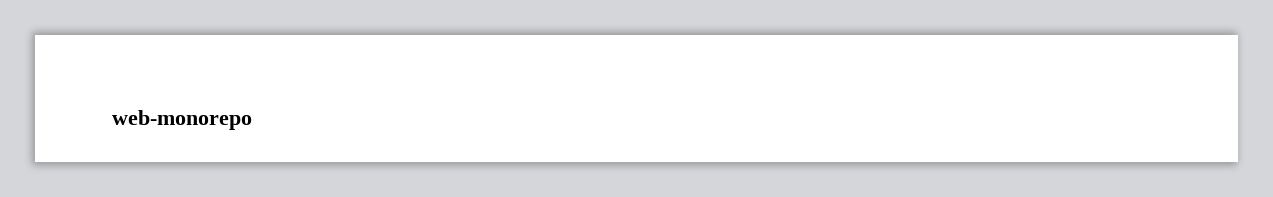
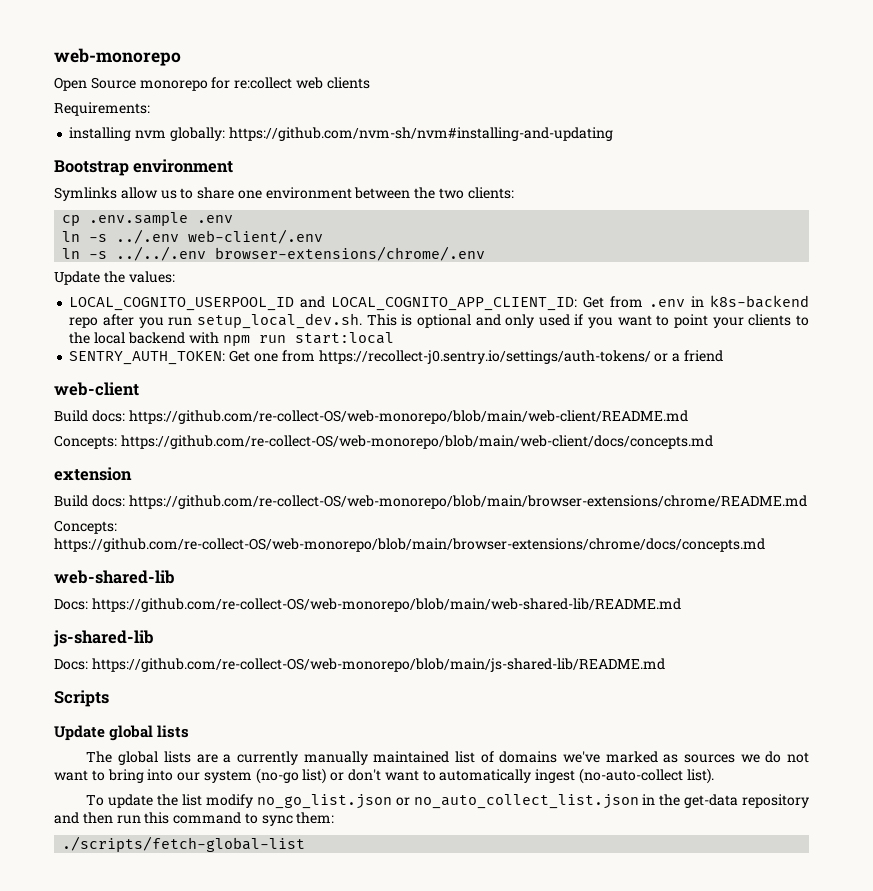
(252, 120) none -> [54,77,370,91] [54,102,150,116] [69,127,613,141] [54,159,234,176] [54,187,514,201] [62,212,234,226] [62,229,324,244] [62,246,486,261] [54,271,175,285] [69,295,810,311] [69,313,810,329] [69,332,394,346] [69,350,723,365] [54,382,139,396] [54,410,688,424] [54,435,713,449] [54,467,132,481] [54,495,807,509] [54,520,117,534] [54,538,765,552] [54,570,175,584] [54,598,681,612] [53,630,154,647] [54,658,665,672] [54,690,109,707] [54,725,190,741] [86,751,809,765] [54,768,714,784] [86,794,809,809] [54,812,335,826] [62,836,306,852] // Open Source monorepo for re:collect web clients // Requirements: // installing nvm globally: https://github.com/nvm-sh/nvm#installing-and-updating // Bootstrap environment // Symlinks allow us to share one environment between the two clients: // cp .env.sample .env // ln -s ../.env web-client/.env // ln -s ../../.env browser-extensions/chrome/.env // Update the values: // LOCAL_COGNITO_USERPOOL_ID and LOCAL_COGNITO_APP_CLIENT_ID: Get from .env in k8s-backend repo after you run setup_local_dev.sh. This is optional and only used if you want to point your clients to the local backend with npm run start:local // SENTRY_AUTH_TOKEN: Get one from https://recollect-j0.sentry.io/settings/auth-tokens/ or a friend // web-client // Build docs: https://github.com/re-collect-OS/web-monorepo/blob/main/web-client/README.md // Concepts: https://github.com/re-collect-OS/web-monorepo/blob/main/web-client/docs/concepts.md // extension // Build docs: https://github.com/re-collect-OS/web-monorepo/blob/main/browser-extensions/chrome/README.md // Concepts: https://github.com/re-collect-OS/web-monorepo/blob/main/browser-extensions/chrome/docs/concepts.md // web-shared-lib // Docs: https://github.com/re-collect-OS/web-monorepo/blob/main/web-shared-lib/README.md // js-shared-lib // Docs: https://github.com/re-collect-OS/web-monorepo/blob/main/js-shared-lib/README.md // Scripts // Update global lists // The global lists are a currently manually maintained list of domains we've marked as sources we do not want to bring into our system (no-go list) or don't want to automatically ingest (no-auto-collect list). // To update the list modify no_go_list.json or no_auto_collect_list.json in the get-data repository and then run this command to sync them: // ./scripts/fetch-global-list

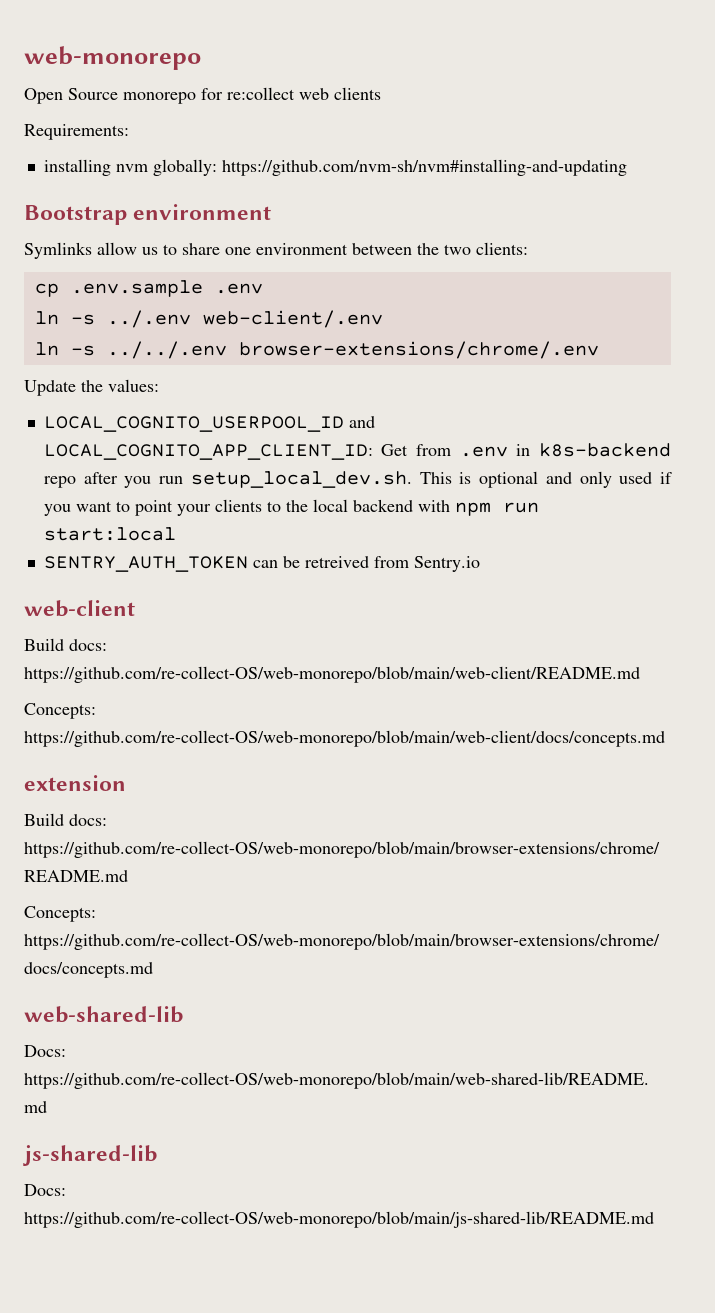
[69,350,723,365] SENTRY_AUTH_TOKEN: Get one from https://recollect-j0.sentry.io/settings/auth-tokens/ or a friend -> [43,556,480,572] SENTRY_AUTH_TOKEN can be retreived from Sentry.io
[54,690,109,707] [54,725,190,741] [86,751,809,765] [54,768,714,784] [86,794,809,809] [54,812,335,826] [62,836,306,852] // Scripts // Update global lists // The global lists are a currently manually maintained list of domains we've marked as sources we do not want to bring into our system (no-go list) or don't want to automatically ingest (no-auto-collect list). // To update the list modify no_go_list.json or no_auto_collect_list.json in the get-data repository and then run this command to sync them: // ./scripts/fetch-global-list -> (654, 1219) none

